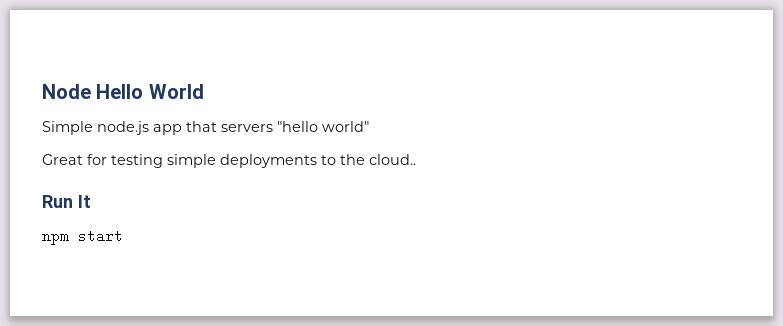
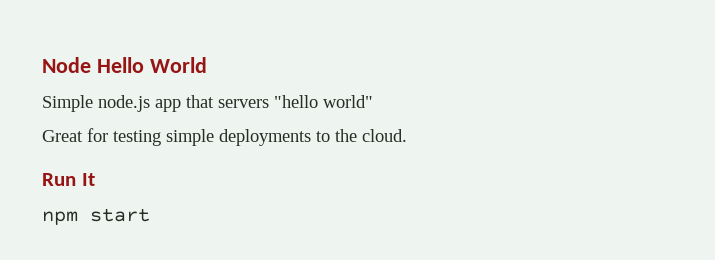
[369,154,416,165] cloud.. -> [362,129,407,142] cloud.

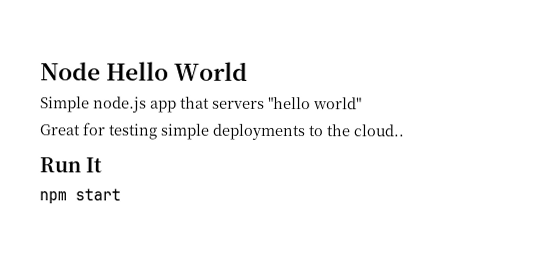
[362,129,407,142] cloud. -> [353,124,405,137] cloud..

